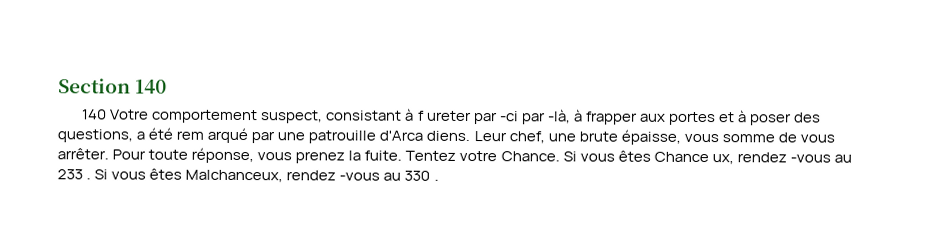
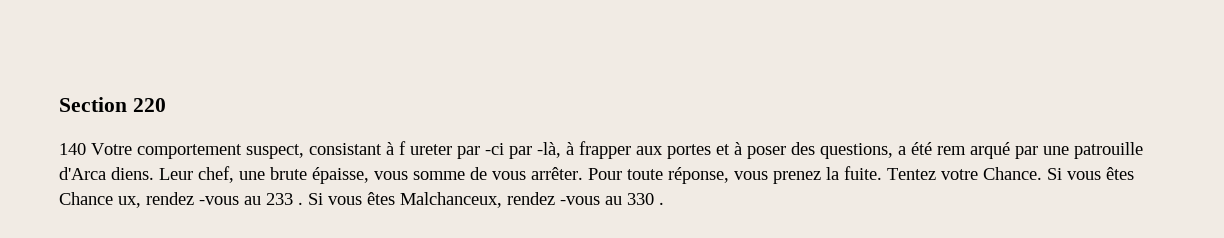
[135,79,168,94] 140 -> [132,98,166,112] 220

